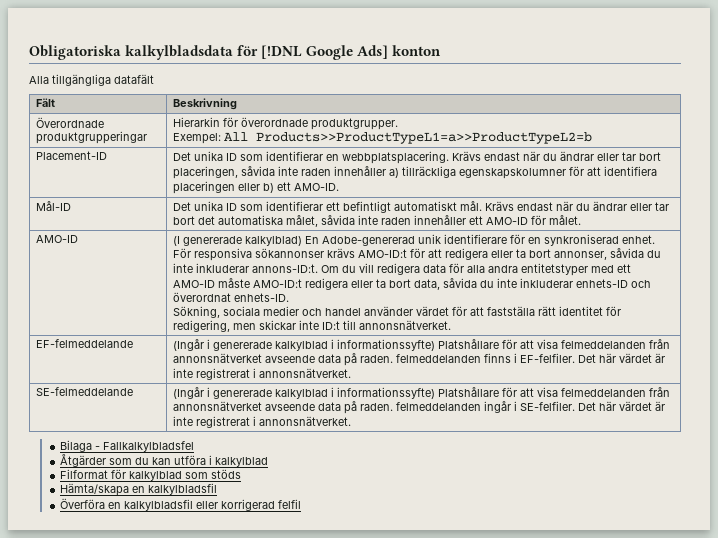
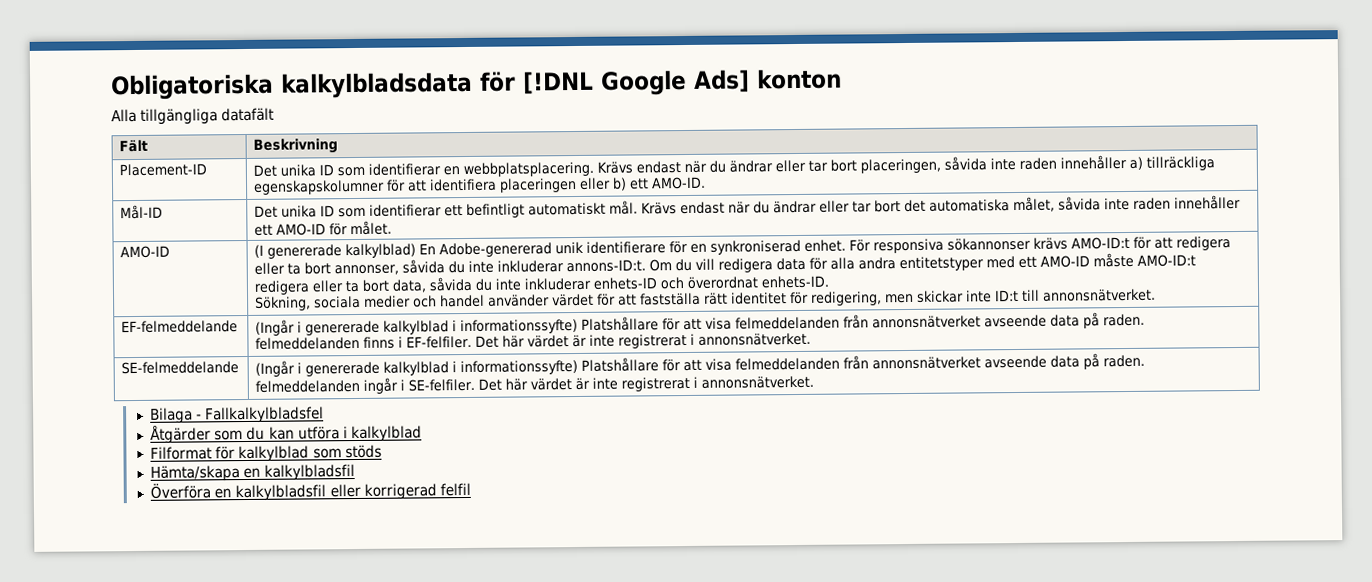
[35,117,104,128] [35,131,147,144] [172,117,398,130] [172,132,592,144] // Överordnade produktgrupperingar | Hierarkin för överordnade produktgrupper. // Exempel: All Products>>ProductTypeL1=a>>ProductTypeL2=b -> (339, 146) none

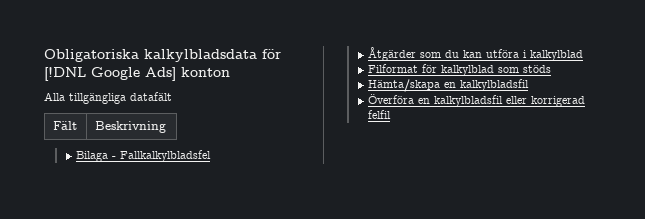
[119,163,208,177] [253,154,1216,178] [253,176,707,195] [120,204,164,220] [254,194,1242,218] [254,220,393,236] [120,245,171,259] [254,236,1232,259] [254,252,1197,276] [254,275,830,295] [255,288,1157,311] [121,320,239,334] [255,312,1146,336] [255,332,812,350] [121,361,240,375] [255,353,1146,377] [255,375,815,394] // Placement-ID | Det unika ID som identifierar en webbplatsplacering. Krävs endast när du ändrar eller tar bort placeringen, såvida inte raden innehåller a) tillräckliga egenskapskolumner för att identifiera placeringen eller b) ett AMO-ID. // Mål-ID | Det unika ID som identifierar ett befintligt automatiskt mål. Krävs endast när du ändrar eller tar bort det automatiska målet, såvida inte raden innehåller ett AMO-ID för målet. // AMO-ID | (I genererade kalkylblad) En Adobe-genererad unik identifierare för en synkroniserad enhet. För responsiva sökannonser krävs AMO-ID:t för att redigera eller ta bort annonser, såvida du inte inkluderar annons-ID:t. Om du vill redigera data för alla andra entitetstyper med ett AMO-ID måste AMO-ID:t redigera eller ta bort data, såvida du inte inkluderar enhets-ID och överordnat enhets-ID. // Sökning, sociala medier och handel använder värdet för att fastställa rätt identitet för redigering, men skickar inte ID:t till annonsnätverket. // EF-felmeddelande | (Ingår i genererade kalkylblad i informationssyfte) Platshållare för att visa felmeddelanden från annonsnätverket avseende data på raden. felmeddelanden finns i EF-felfiler. Det här värdet är inte registrerat i annonsnätverket. // SE-felmeddelande | (Ingår i genererade kalkylblad i informationssyfte) Platshållare för att visa felmeddelanden från annonsnätverket avseende data på raden. felmeddelanden ingår i SE-felfiler. Det här värdet är inte registrerat i annonsnätverket. -> (166, 127) none

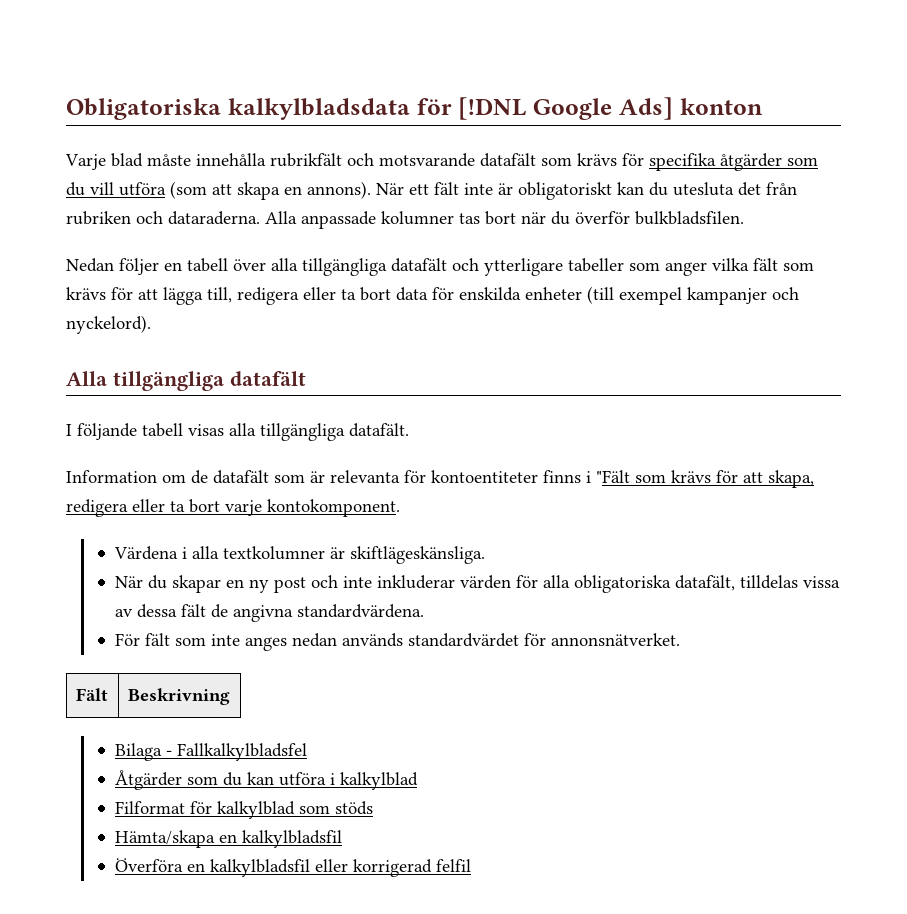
[44,92,172,104] Alla tillgängliga datafält -> [65,153,818,171] [66,181,797,200] [66,211,744,229] [66,258,814,276] [66,286,799,305] [66,315,151,334] [66,371,306,391] [66,423,409,441] [66,470,814,488] [66,499,400,517] [113,546,485,564] [114,575,840,593] [114,604,424,622] [114,633,680,651] Varje blad måste innehålla rubrikfält och motsvarande datafält som krävs för specifika åtgärder som du vill utföra (som att skapa en annons). När ett fält inte är obligatoriskt kan du utesluta det från rubriken och dataraderna. Alla anpassade kolumner tas bort när du överför bulkbladsfilen. // Nedan följer en tabell över alla tillgängliga datafält och ytterligare tabeller som anger vilka fält som krävs för att lägga till, redigera eller ta bort data för enskilda enheter (till exempel kampanjer och nyckelord). // Alla tillgängliga datafält // I följande tabell visas alla tillgängliga datafält. // Information om de datafält som är relevanta för kontoentiteter finns i "Fält som krävs för att skapa, redigera eller ta bort varje kontokomponent. // Värdena i alla textkolumner är skiftlägeskänsliga. // När du skapar en ny post och inte inkluderar värden för alla obligatoriska datafält, tilldelas vissa av dessa fält de angivna standardvärdena. // För fält som inte anges nedan används standardvärdet för annonsnätverket.

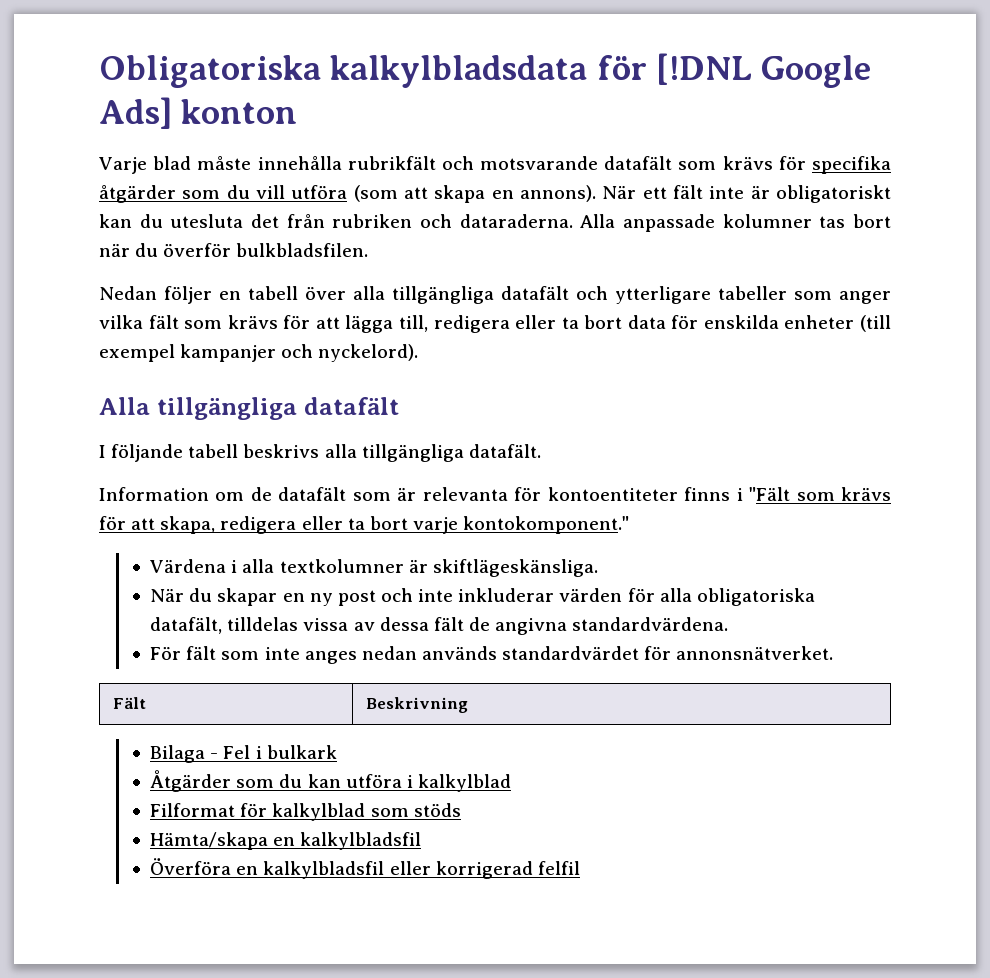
[188,424,224,436] visas -> [243,444,320,458] beskrivs
[267,499,400,517] kontokomponent. -> [463,516,630,534] kontokomponent."
[176,743,307,761] Fallkalkylbladsfel -> [223,745,337,759] Fel i bulkark

